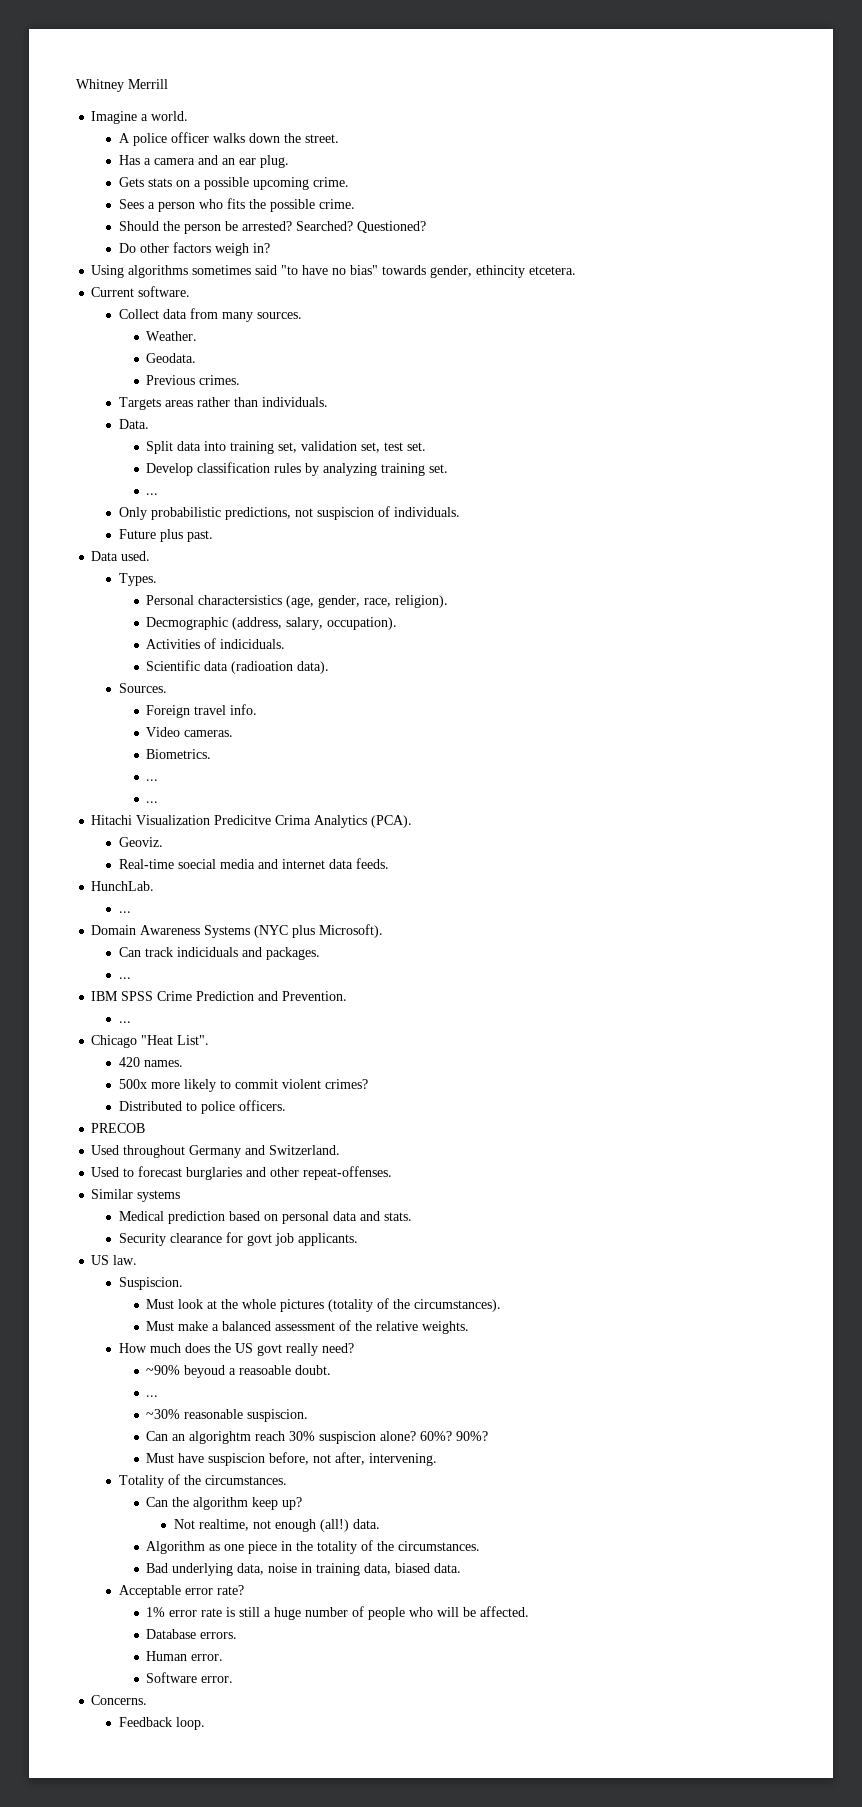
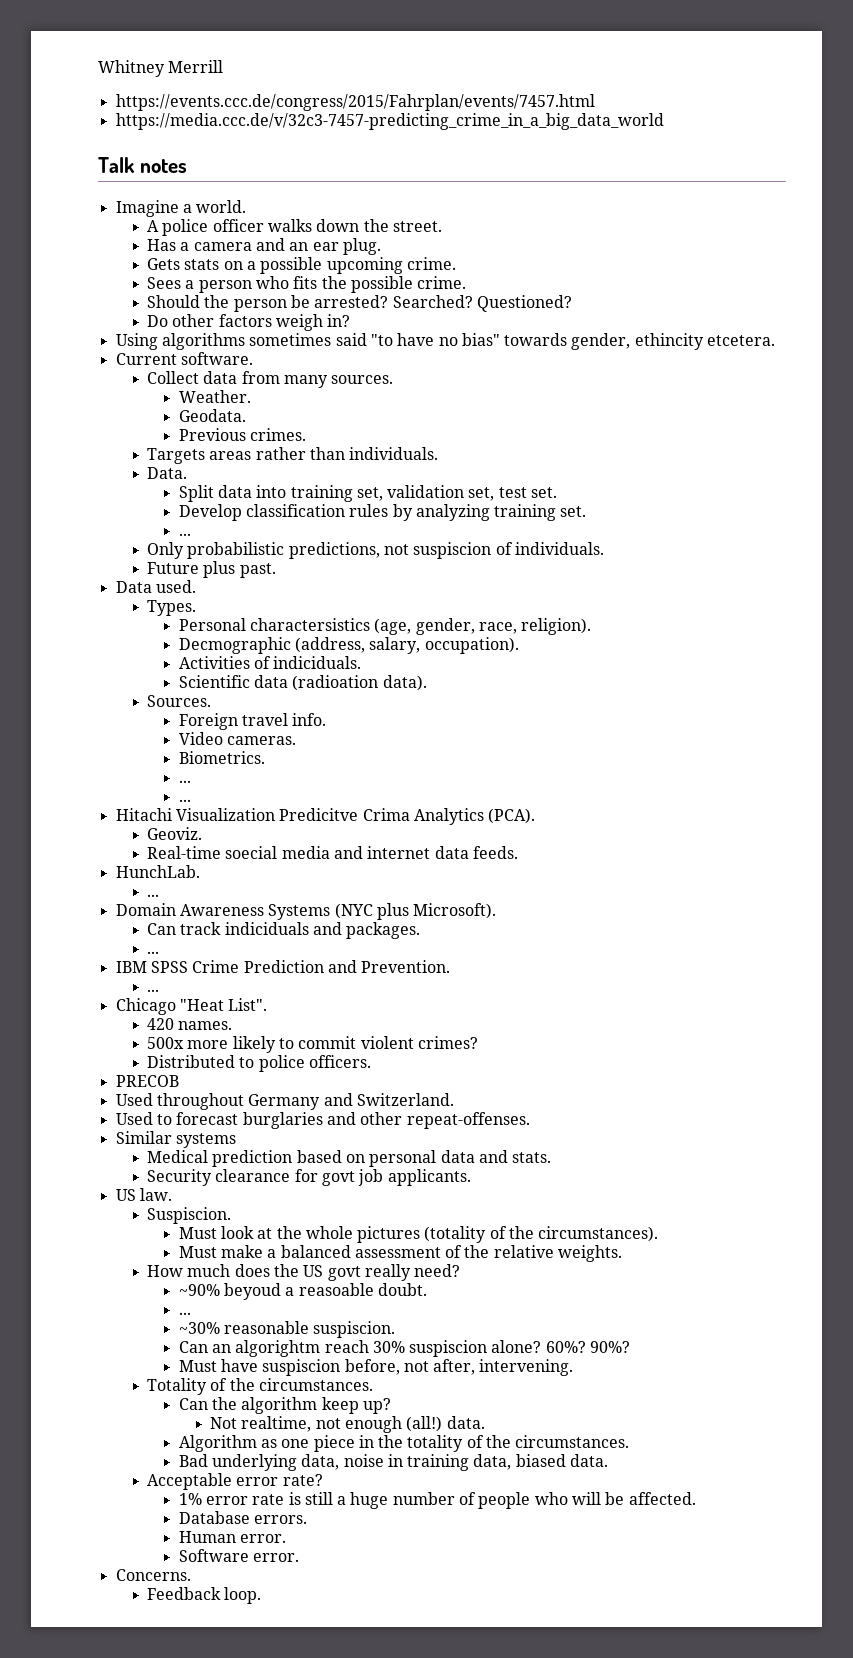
(168, 84) none -> [115,94,595,111] [115,113,664,130] [98,157,187,173] // https://events.ccc.de/congress/2015/Fahrplan/events/7457.html // https://media.ccc.de/v/32c3-7457-predicting_crime_in_a_big_data_world // Talk notes

